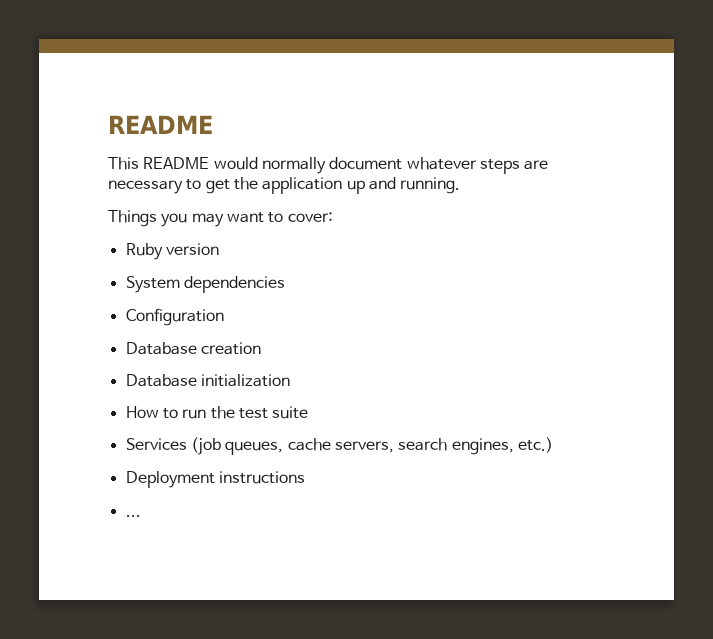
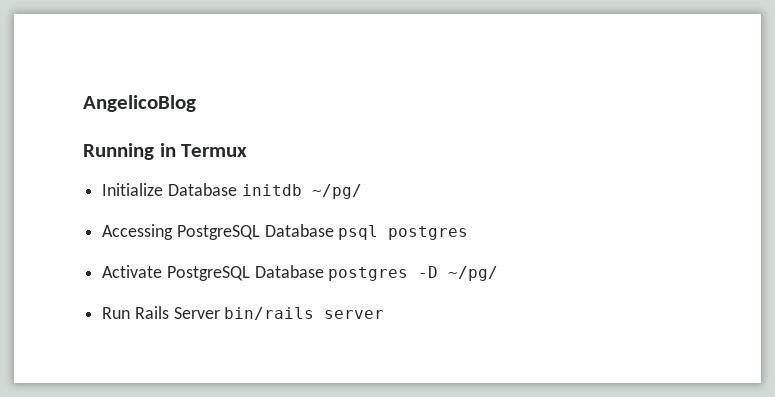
[108,115,213,134] [108,157,549,174] [108,177,461,194] [108,210,333,227] [125,243,219,260] [125,276,285,293] [125,308,224,326] [125,342,261,355] [125,374,290,387] [125,406,309,419] [125,437,553,455] [125,471,305,488] [125,515,141,517] README // This README would normally document whatever steps are necessary to get the application up and running. // Things you may want to cover: // Ruby version // System dependencies // Configuration // Database creation // Database initialization // How to run the test suite // Services (job queues, cache servers, search engines, etc.) // Deployment instructions // ... -> [83,95,196,112] [83,143,248,160] [102,183,362,199] [102,224,469,240] [102,265,499,281] [102,306,385,320] AngelicoBlog // Running in Termux // Initialize Database initdb ~/pg/ // Accessing PostgreSQL Database psql postgres // Activate PostgreSQL Database postgres -D ~/pg/ // Run Rails Server bin/rails server

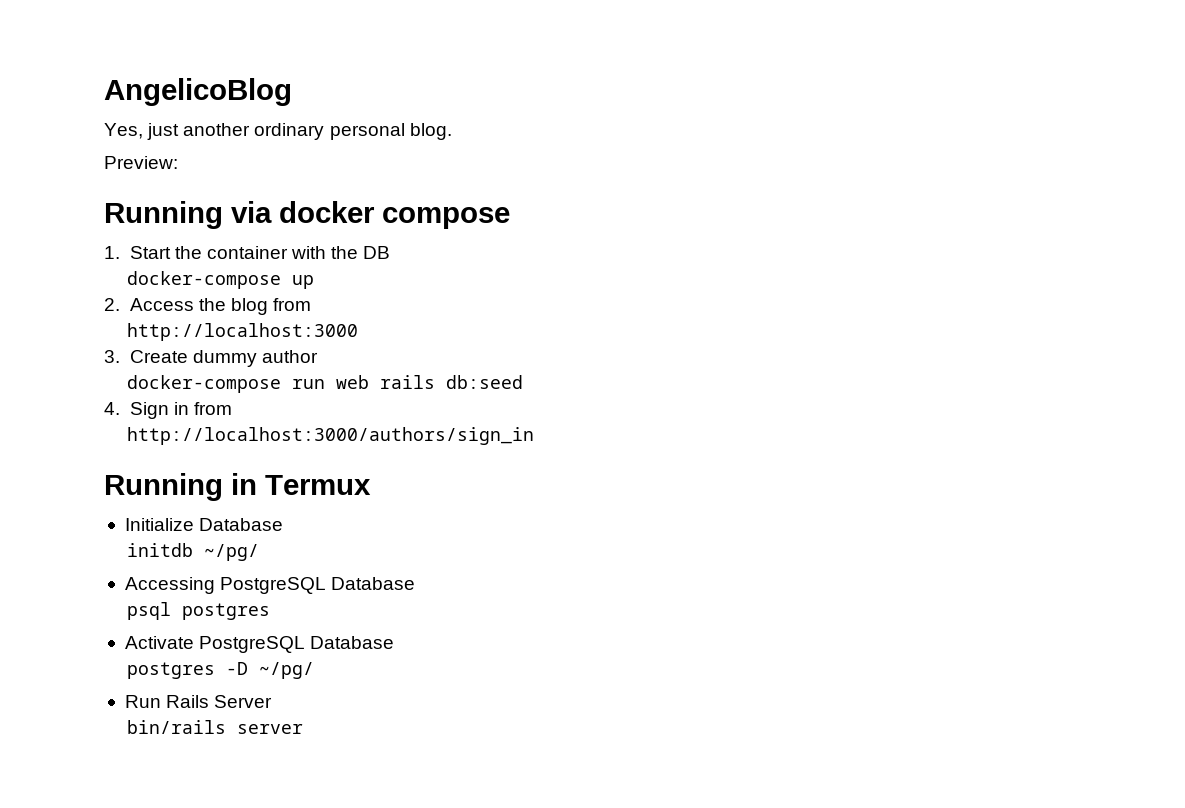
(196, 103) none -> [104,123,452,140] [104,156,178,169] [104,201,510,229] [104,246,391,259] [126,271,314,289] [104,298,311,315] [126,323,358,341] [104,350,318,367] [126,375,523,393] [104,402,232,419] [126,427,534,445] // Yes, just another ordinary personal blog. // Preview: // Running via docker compose // 1. Start the container with the DB // docker-compose up // 2. Access the blog from // http://localhost:3000 // 3. Create dummy author // docker-compose run web rails db:seed // 4. Sign in from // http://localhost:3000/authors/sign_in
(237, 189) none -> (284, 524) //
(334, 230) none -> (416, 583) //
(324, 271) none -> (395, 642) //
(220, 313) none -> (273, 701) //

